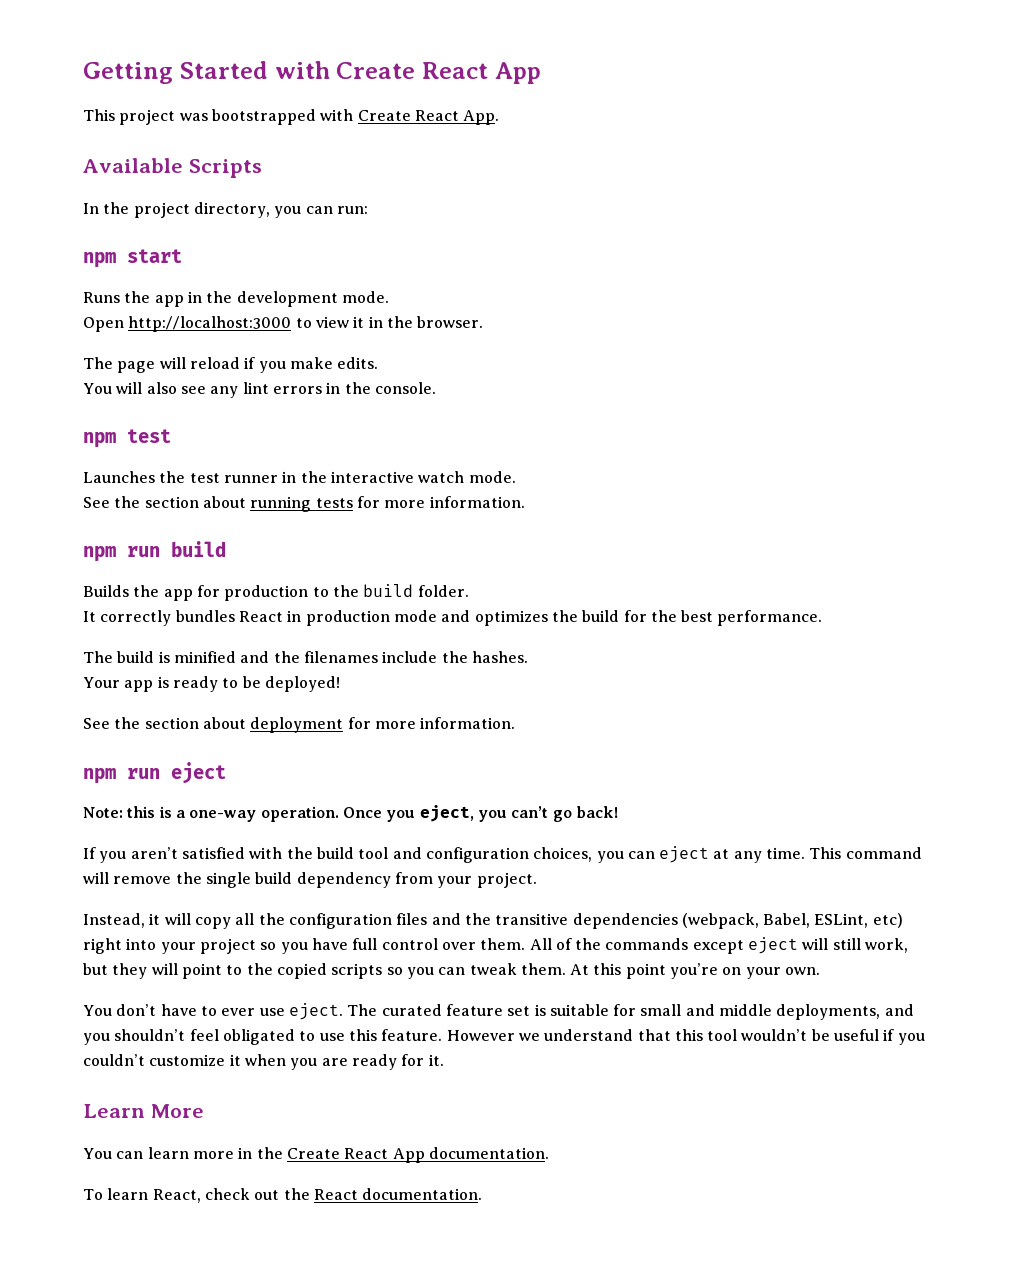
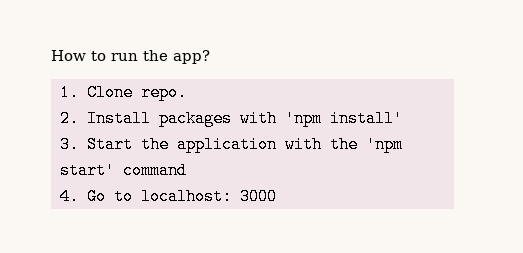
[83,61,541,84] [83,109,500,125] [83,158,262,178] [83,202,368,218] [83,249,182,268] [83,291,389,307] [83,316,484,332] [83,357,379,373] [83,382,436,398] [83,429,171,448] [83,471,516,483] [83,496,525,512] [83,541,226,562] [83,584,469,601] [83,610,823,626] [83,651,528,663] [83,676,340,692] [83,717,516,733] [83,762,226,784] [83,805,618,822] [83,846,922,863] [83,872,537,888] [83,913,903,929] [83,937,909,954] [83,963,821,979] [83,1003,914,1020] [83,1029,925,1045] [83,1054,444,1070] [83,1104,204,1118] [83,1147,549,1163] [83,1188,483,1203] Getting Started with Create React App // This project was bootstrapped with Create React App. // Available Scripts // In the project directory, you can run: // npm start // Runs the app in the development mode. // Open http://localhost:3000 to view it in the browser. // The page will reload if you make edits. // You will also see any lint errors in the console. // npm test // Launches the test runner in the interactive watch mode. // See the section about running tests for more information. // npm run build // Builds the app for production to the build folder. // It correctly bundles React in production mode and optimizes the build for the best performance. // The build is minified and the filenames include the hashes. // Your app is ready to be deployed! // See the section about deployment for more information. // npm run eject // Note: this is a one-way operation. Once you eject, you can’t go back! // If you aren’t satisfied with the build tool and configuration choices, you can eject at any time. This command will remove the single build dependency from your project. // Instead, it will copy all the configuration files and the transitive dependencies (webpack, Babel, ESLint, etc) right into your project so you have full control over them. All of the commands except eject will still work, but they will point to the copied scripts so you can tweak them. At this point you’re on your own. // You don’t have to ever use eject. The curated feature set is suitable for small and middle deployments, and you shouldn’t feel obligated to use this feature. However we understand that this tool wouldn’t be useful if you couldn’t customize it when you are ready for it. // Learn More // You can learn more in the Create React App documentation. // To learn React, check out the React documentation. -> [51,50,210,64] [59,84,187,101] [59,110,403,127] [59,136,403,153] [59,162,187,179] [59,188,277,205] How to run the app? // 1. Clone repo. // 2. Install packages with 'npm install' // 3. Start the application with the 'npm start' command // 4. Go to localhost: 3000

